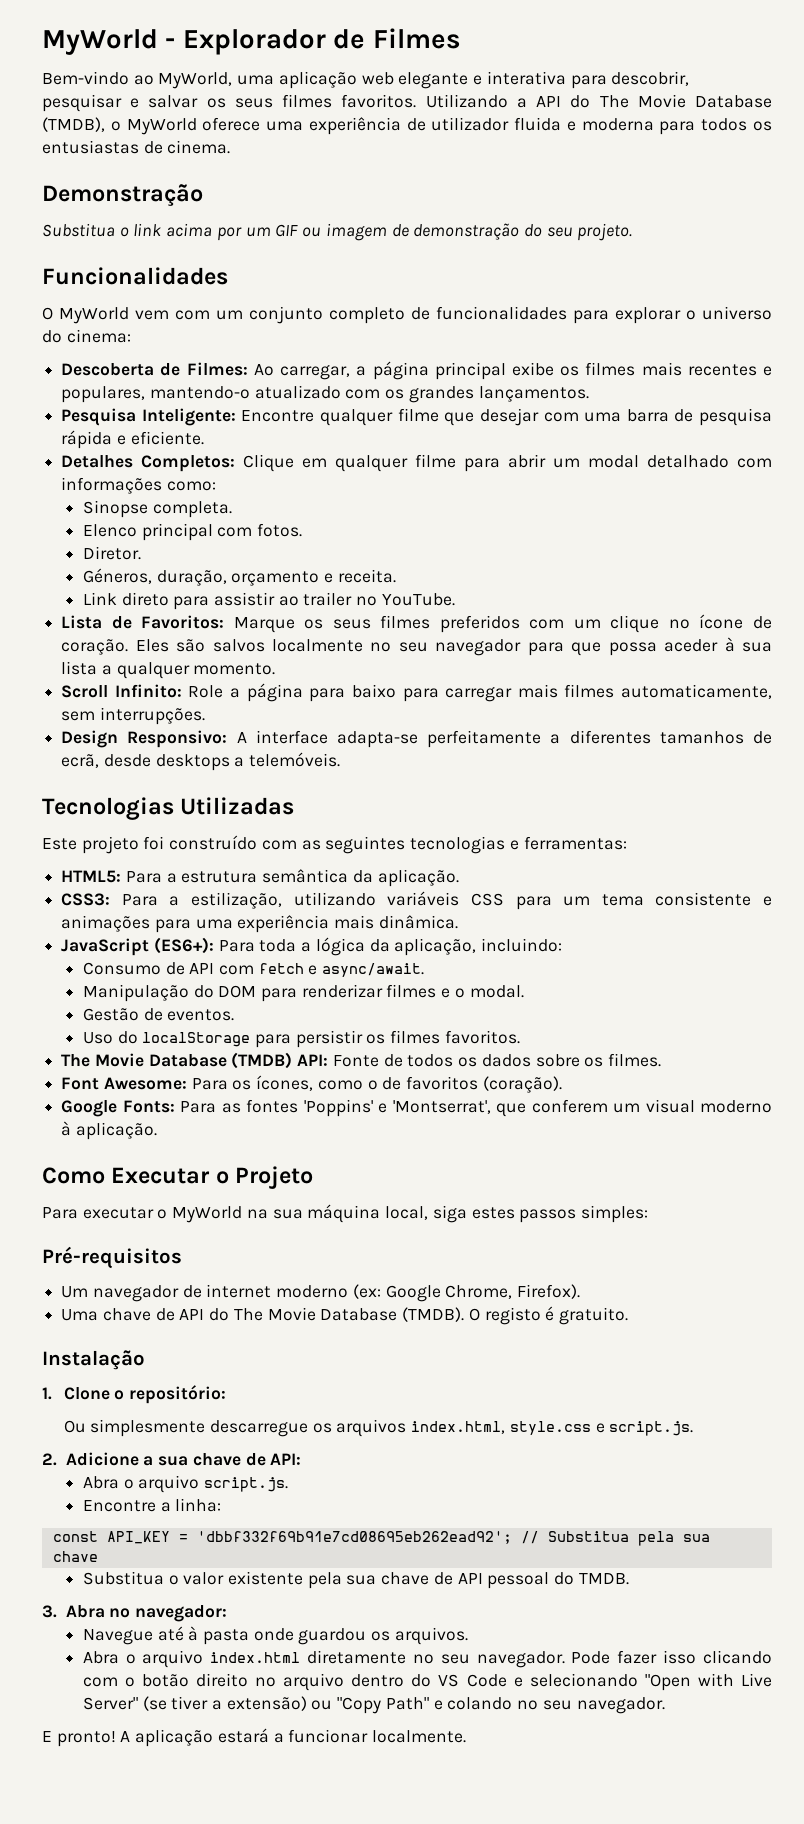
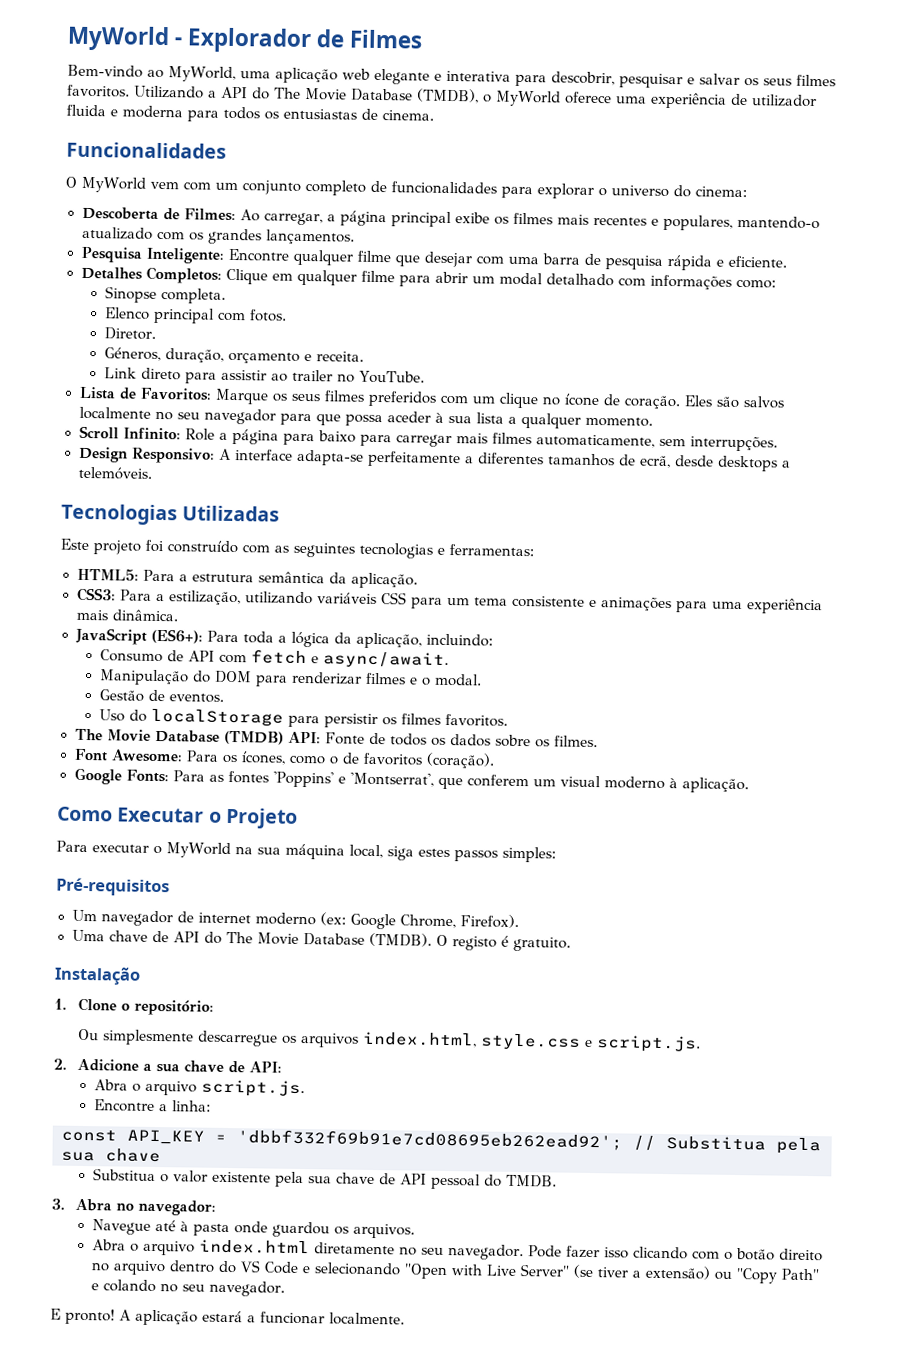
[42,184,203,207] [42,223,633,241] // Demonstração // Substitua o link acima por um GIF ou imagem de demonstração do seu projeto. -> (434, 115) none

